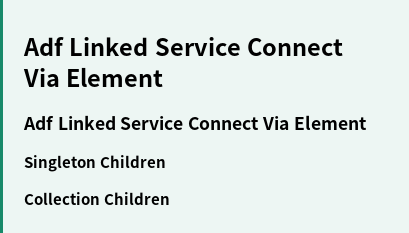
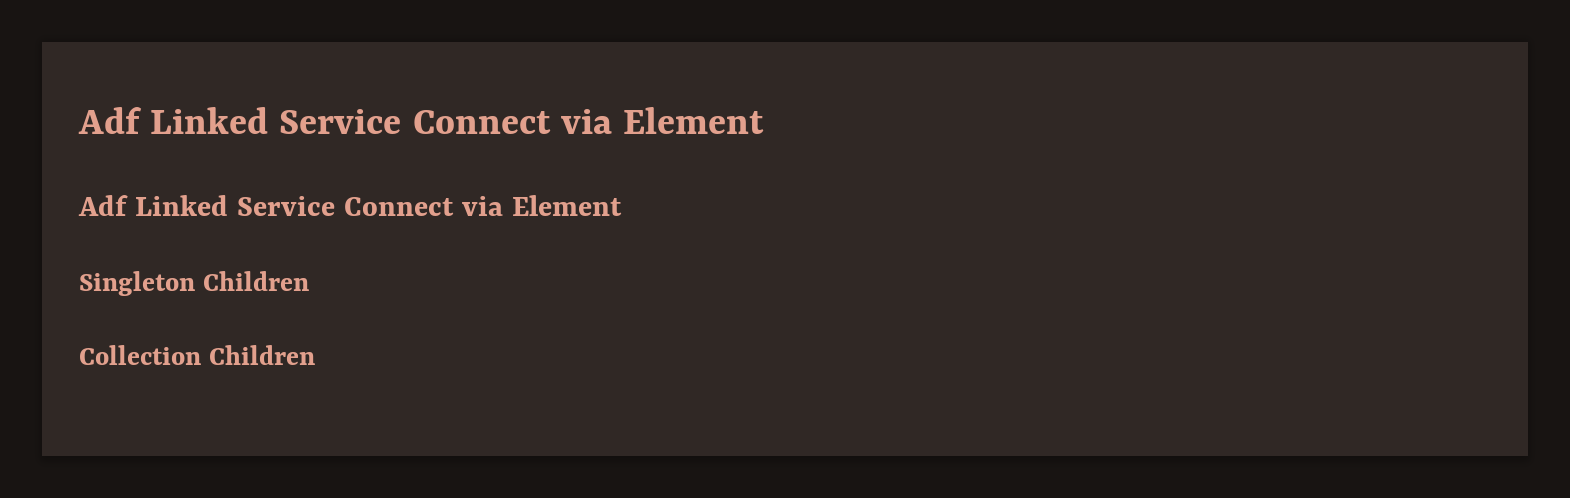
[23,37,344,56] [23,68,60,87] Adf Linked Service Connect Via -> [78,107,612,134] Adf Linked Service Connect via
[261,116,289,130] Via -> [461,196,503,216] via

